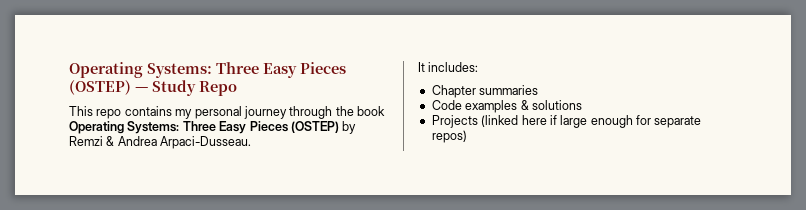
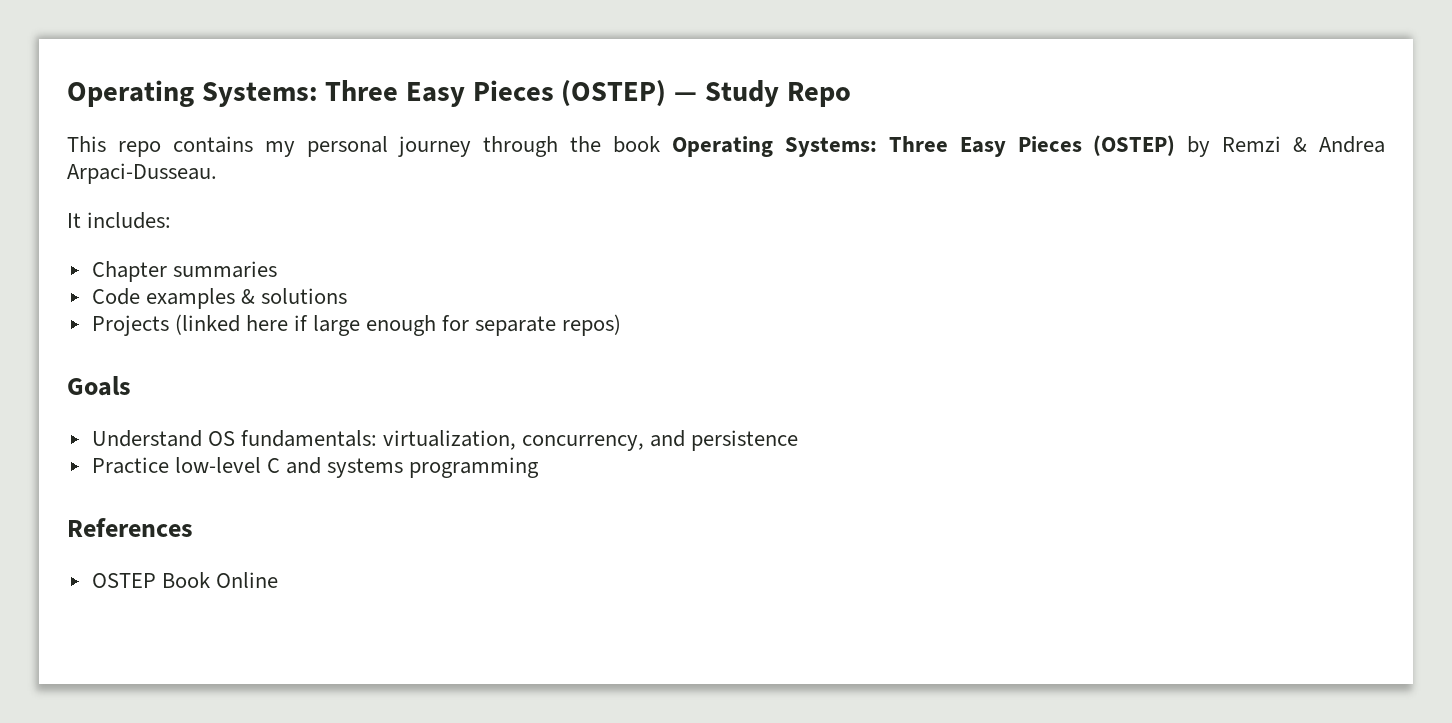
(467, 136) none -> [67,376,131,396] [91,430,799,451] [91,457,540,478] [67,518,193,537] [91,572,278,588] // Goals // Understand OS fundamentals: virtualization, concurrency, and persistence // Practice low-level C and systems programming // References // OSTEP Book Online

